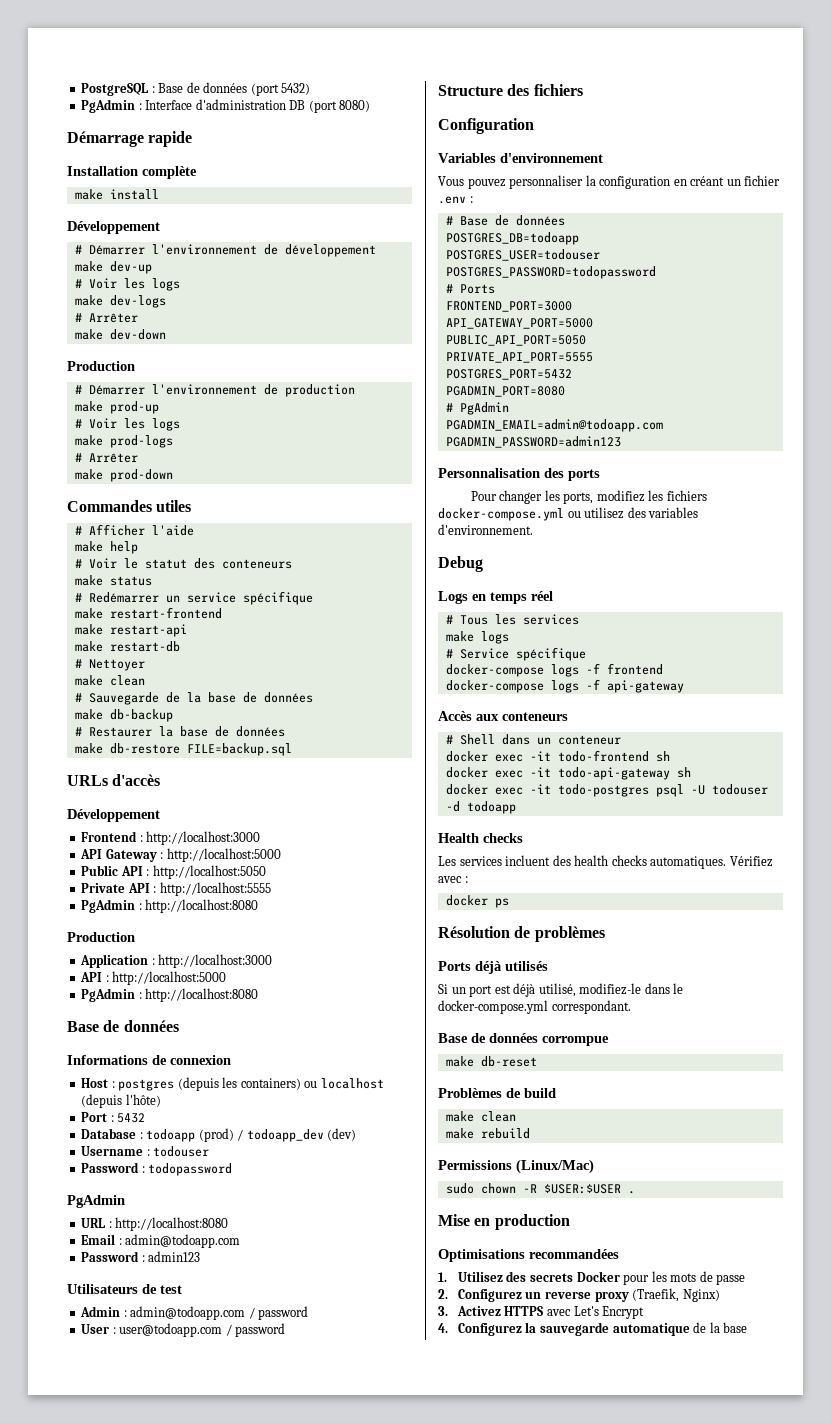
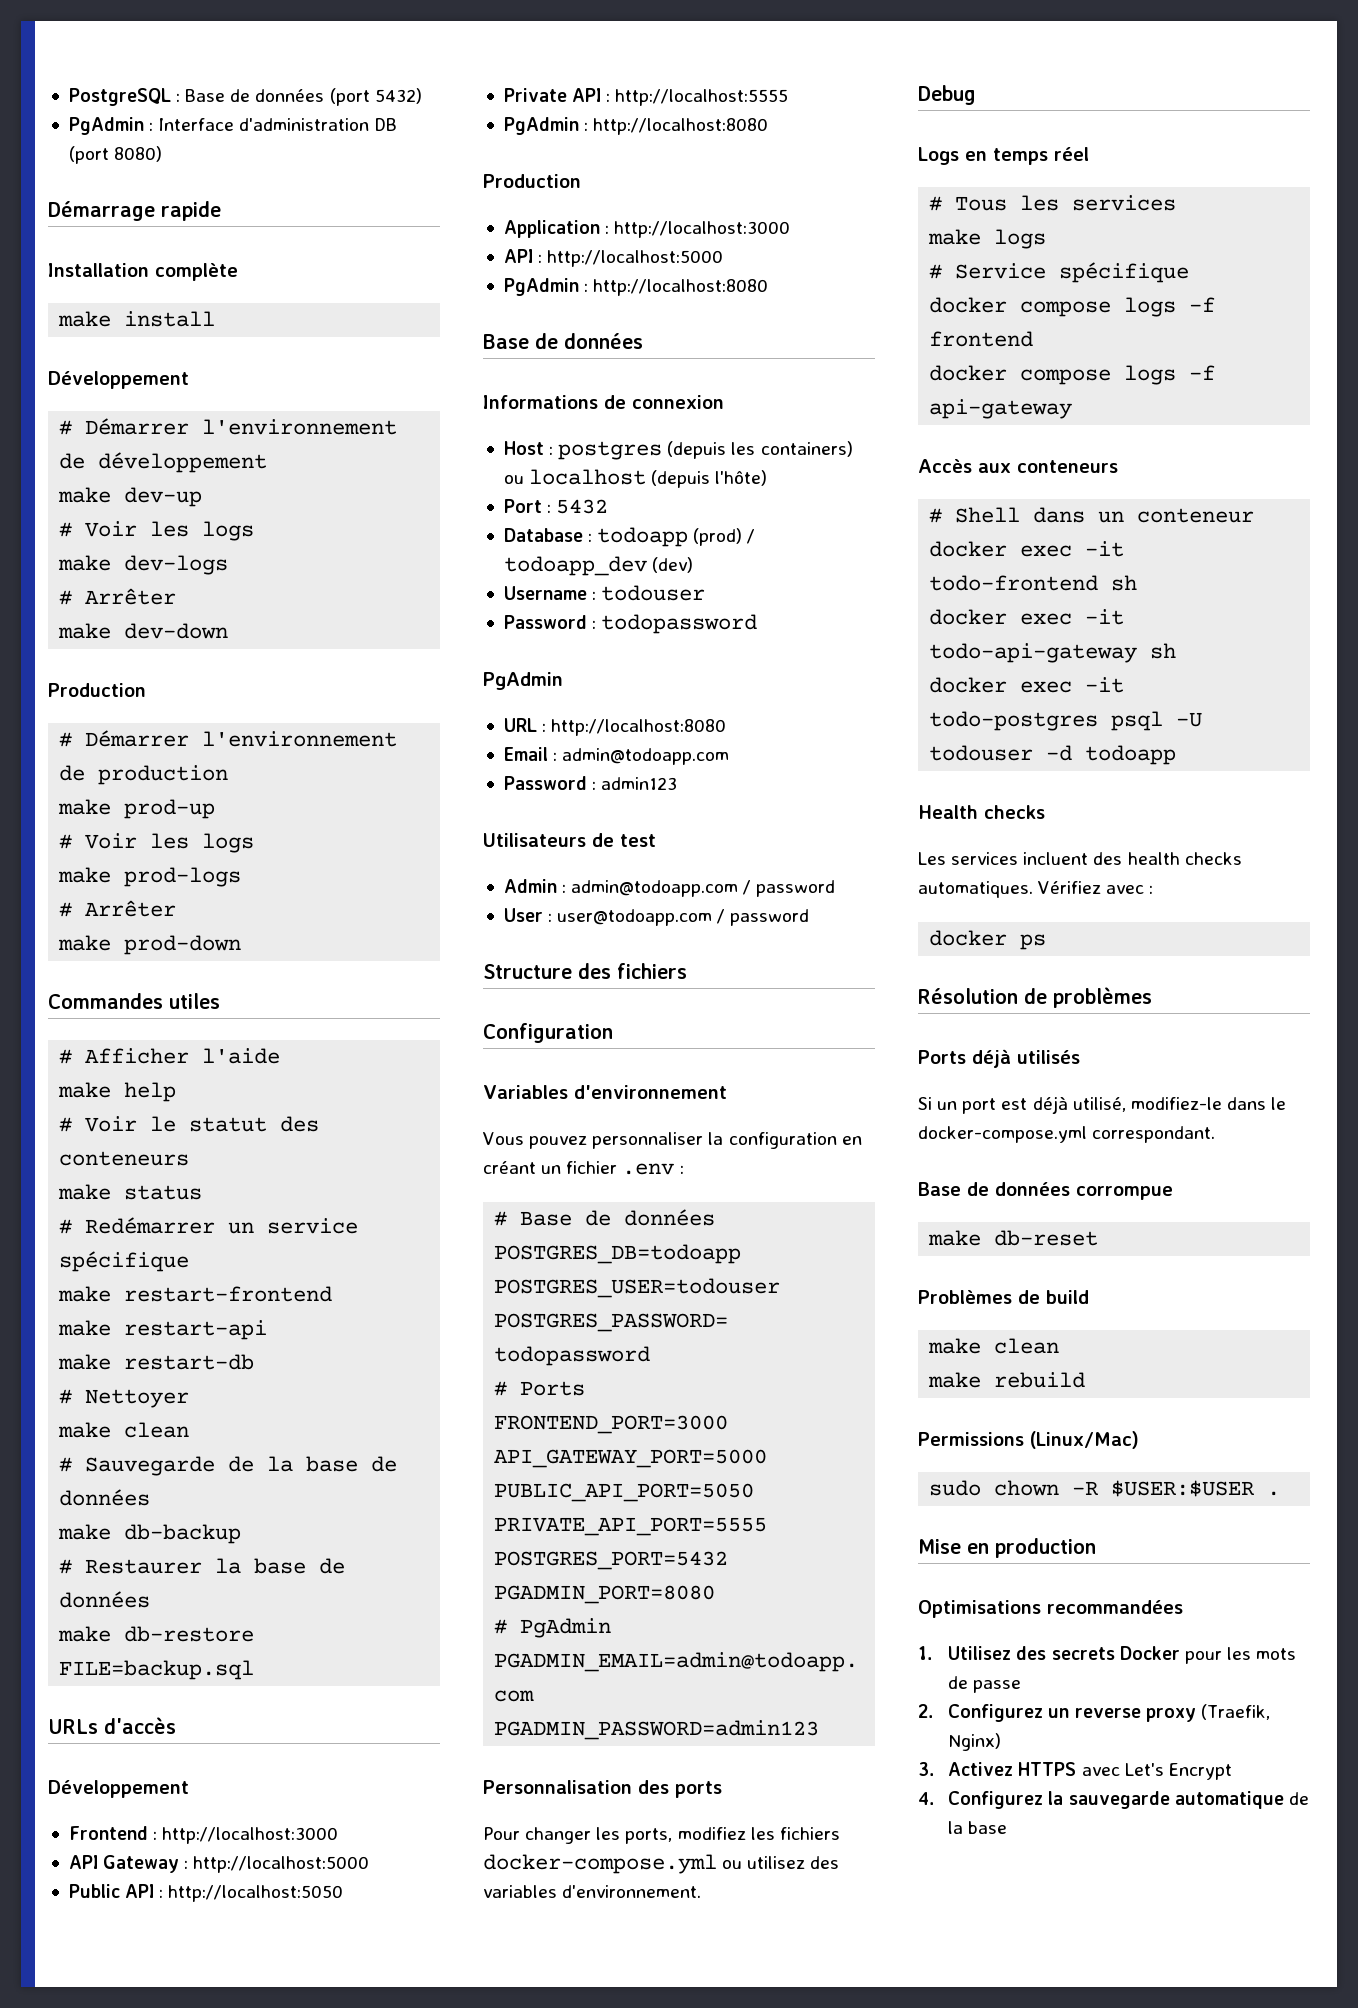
[445,664,544,677] docker-compose -> [929,297,1112,317] docker compose
[445,680,544,693] docker-compose -> [929,365,1112,385] docker compose

